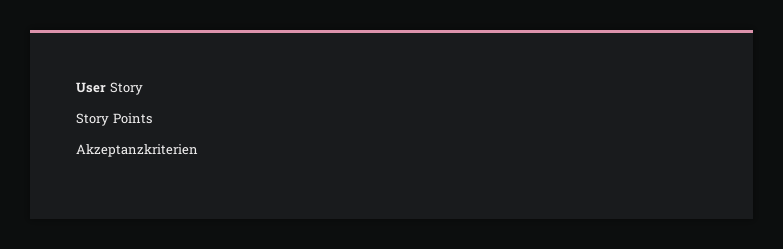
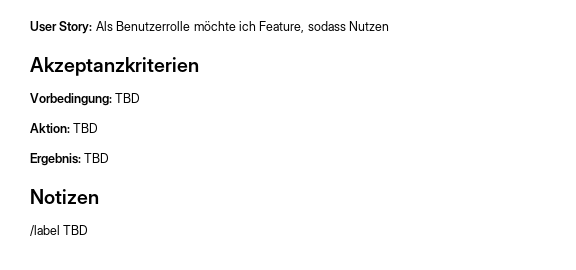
[109,82,143,95] [76,113,152,126] [76,144,198,157] Story // Story Points // Akzeptanzkriterien -> [59,21,389,34] [30,57,199,76] [30,93,141,106] [30,123,99,133] [30,153,110,166] [30,189,99,204] [30,225,89,236] Story: Als Benutzerrolle möchte ich Feature, sodass Nutzen // Akzeptanzkriterien // Vorbedingung: TBD // Aktion: TBD // Ergebnis: TBD // Notizen // /label TBD

